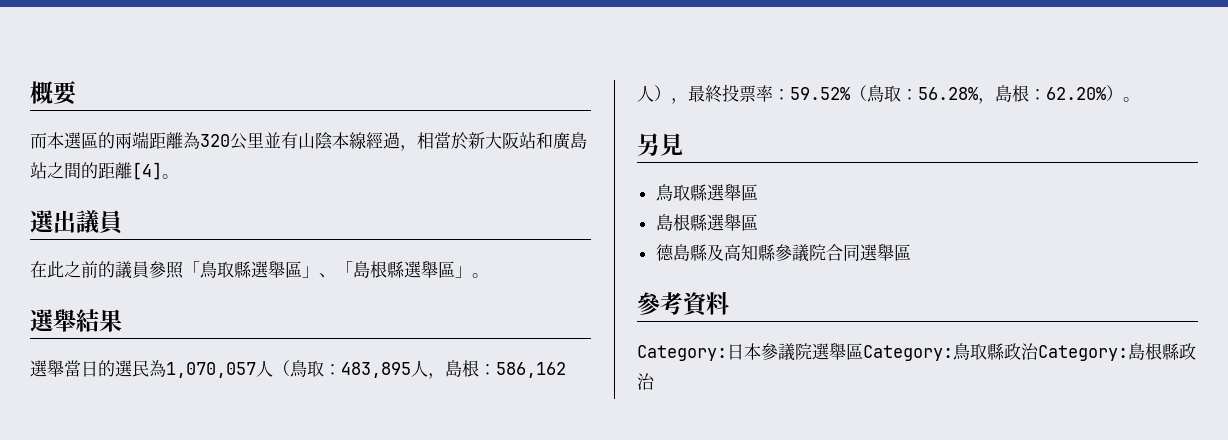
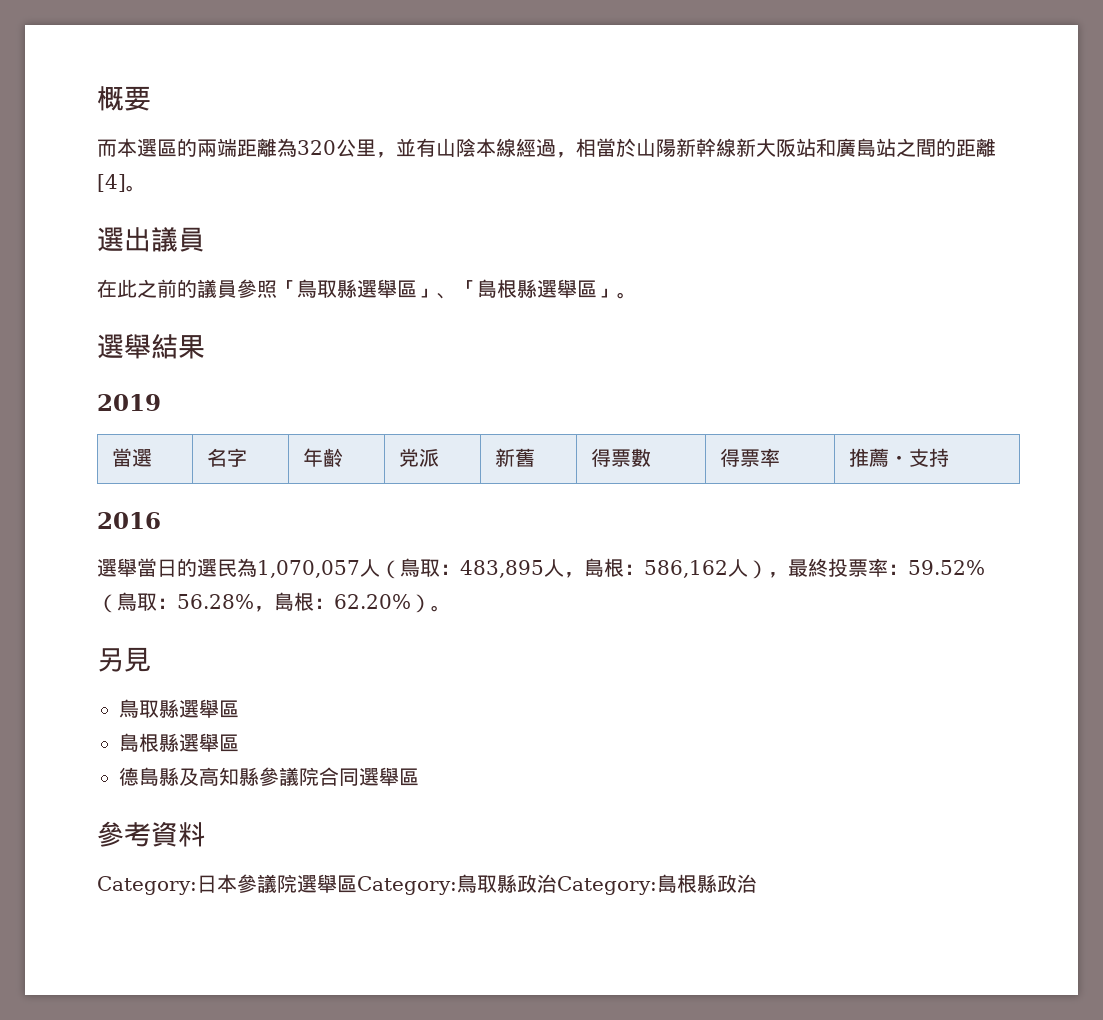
(264, 140) none -> [376,152,396,158] ，
(468, 141) none -> [636,138,736,157] 山陽新幹線
(122, 320) none -> [97,394,161,411] [112,448,153,467] [207,448,248,467] [303,448,344,467] [399,448,440,467] [495,448,536,467] [591,448,652,467] [720,448,781,467] [849,448,950,467] [97,512,161,529] // 2019 // 當選 | 名字 | 年齡 | 党派 | 新舊 | 得票數 | 得票率 | 推薦・支持 // 2016

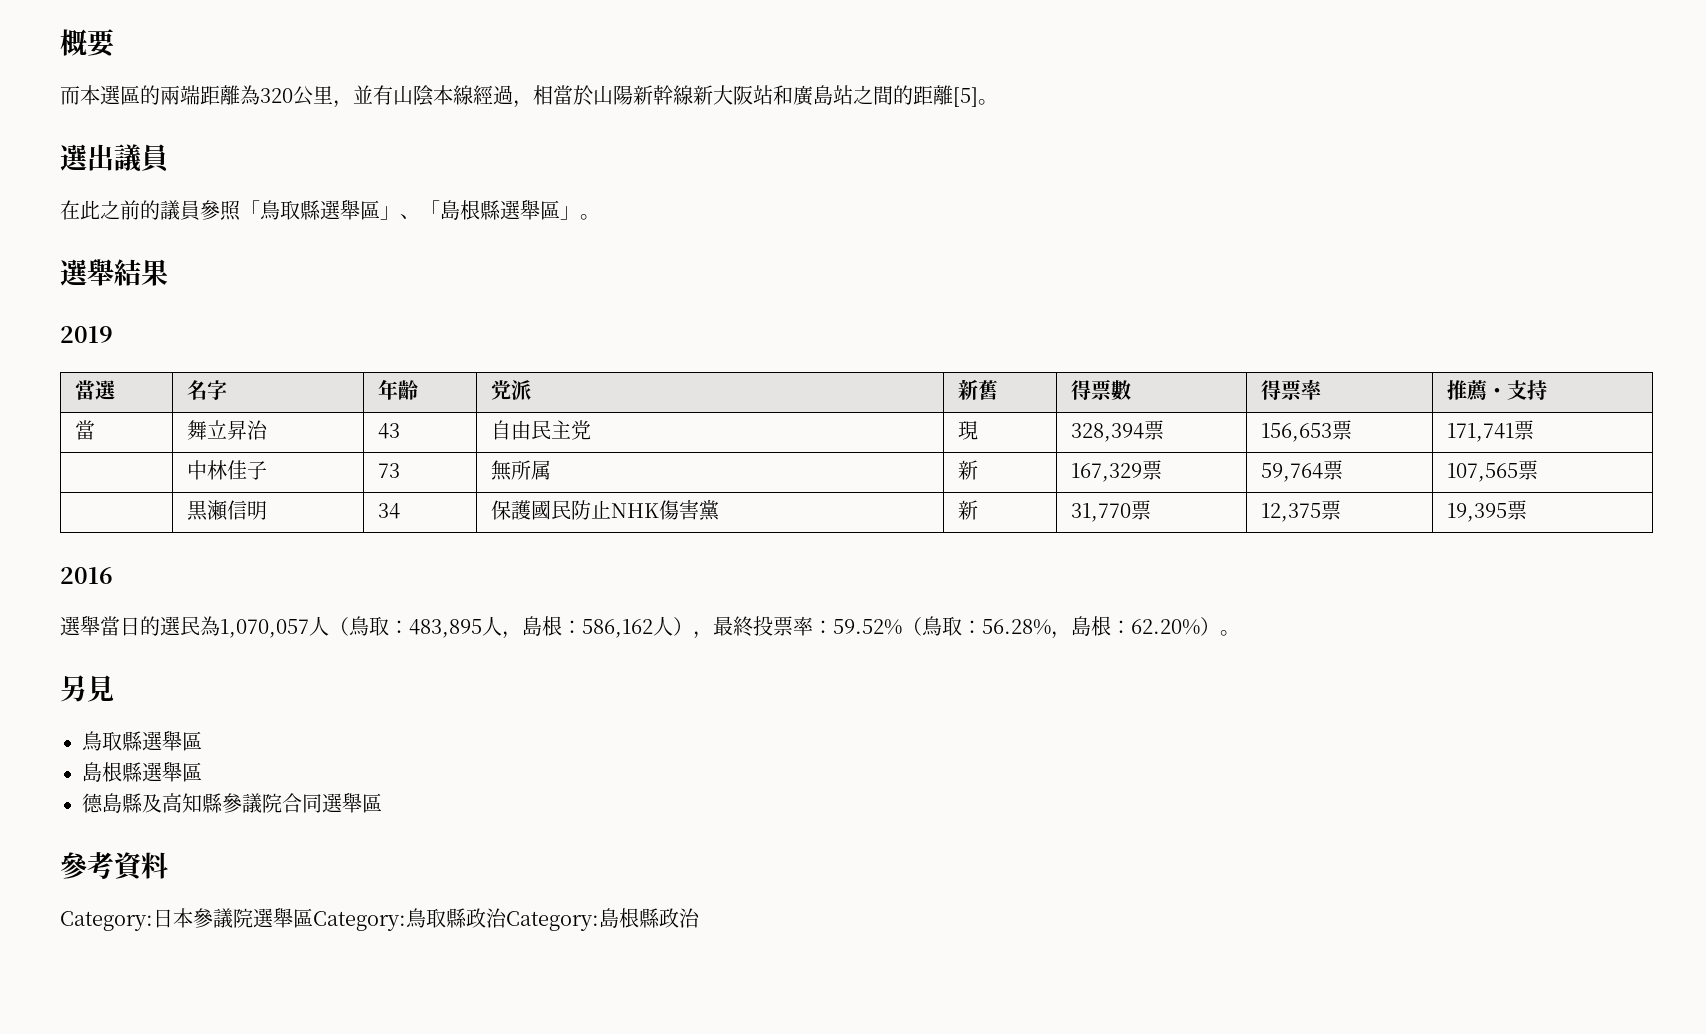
[97,174,126,192] [4] -> [953,87,978,107] [5]
(950, 457) none -> [74,420,95,440] [186,420,268,440] [377,423,400,439] [490,420,591,440] [957,421,978,440] [1070,420,1164,442] [1260,420,1352,442] [1446,420,1534,442] [186,460,267,480] [377,463,400,478] [490,460,551,481] [957,460,978,480] [1070,460,1162,482] [1260,460,1343,482] [1446,460,1538,482] [186,500,267,521] [377,503,400,519] [490,499,719,521] [957,500,978,520] [1070,500,1151,522] [1260,500,1341,522] [1446,500,1527,522] // 當 | 舞立昇治 | 43 | 自由民主党 | 現 | 328,394票 | 156,653票 | 171,741票 // | 中林佳子 | 73 | 無所属 | 新 | 167,329票 | 59,764票 | 107,565票 // | 黒瀬信明 | 34 | 保護國民防止NHK傷害黨 | 新 | 31,770票 | 12,375票 | 19,395票

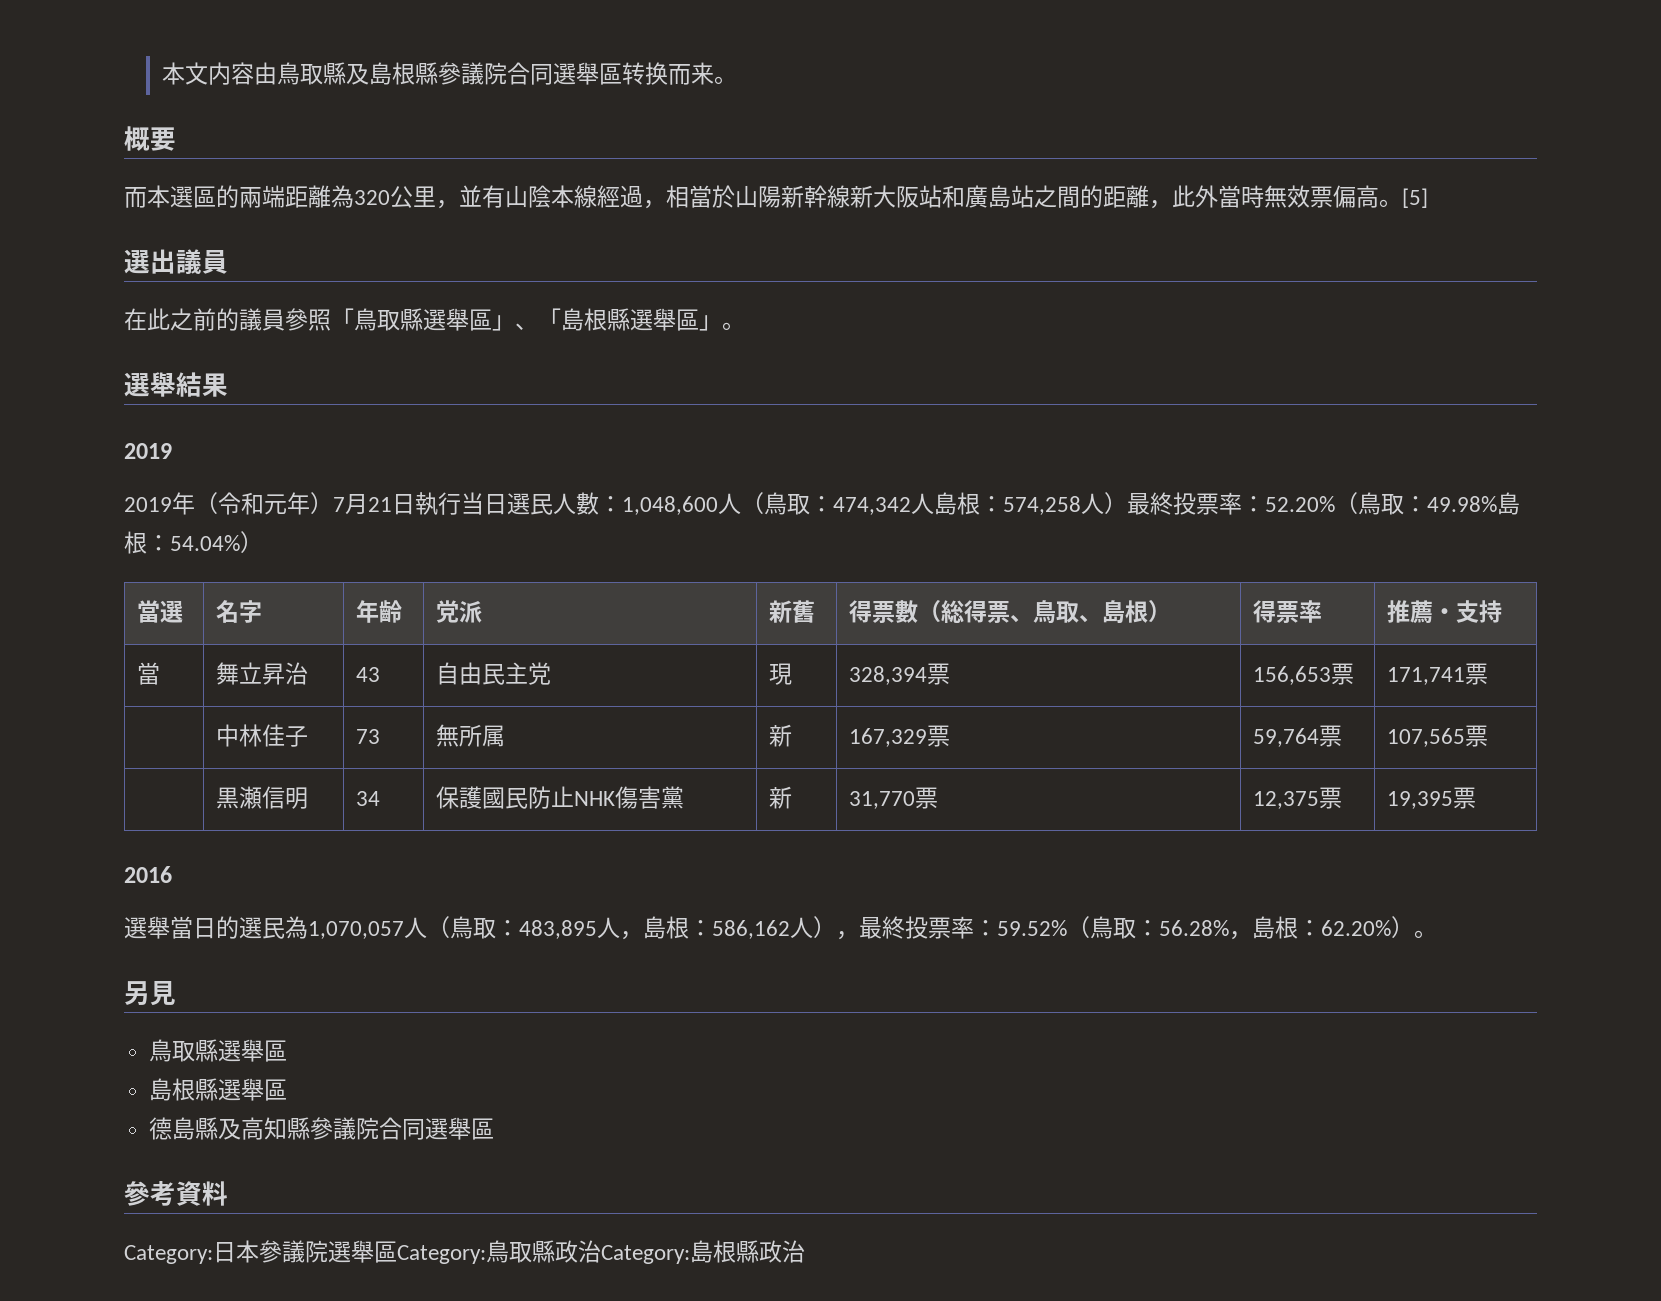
(60, 42) none -> [162,62,738,85] 本文内容由鳥取縣及島根縣參議院合同選舉區转换而来。 //
(953, 95) none -> [1149,185,1402,209] ，此外當時無效票偏高。
[978,99,998,105] 。 -> (1428, 198) none
(113, 334) none -> [124,492,1520,516] [124,531,263,554] // 2019年（令和元年）7月21日執行当日選民人數：1,048,600人（鳥取：474,342人島根：574,258人）最終投票率：52.20%（鳥取：49.98%島根：54.04%）
(1131, 390) none -> [917,600,1171,624] （総得票、鳥取、島根）

